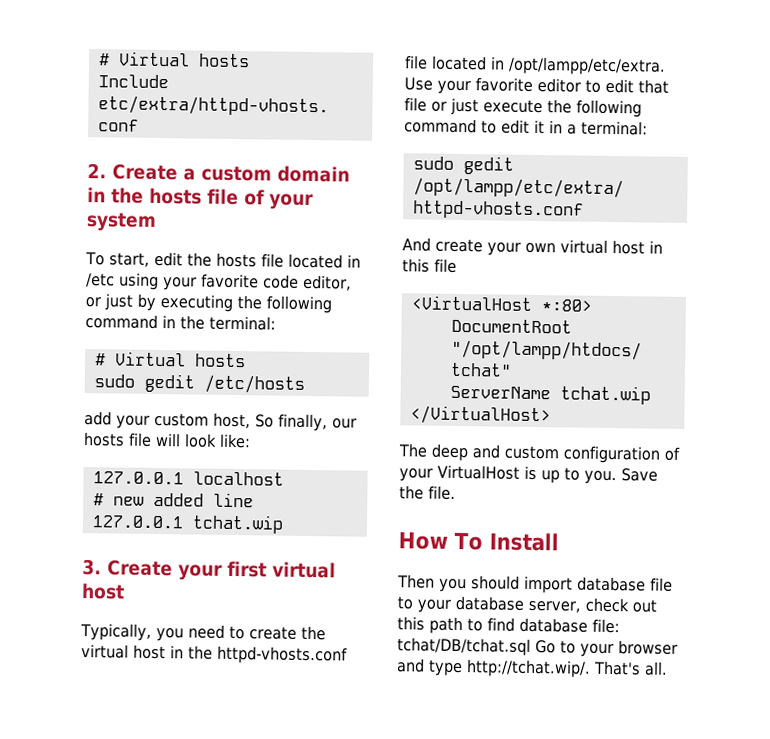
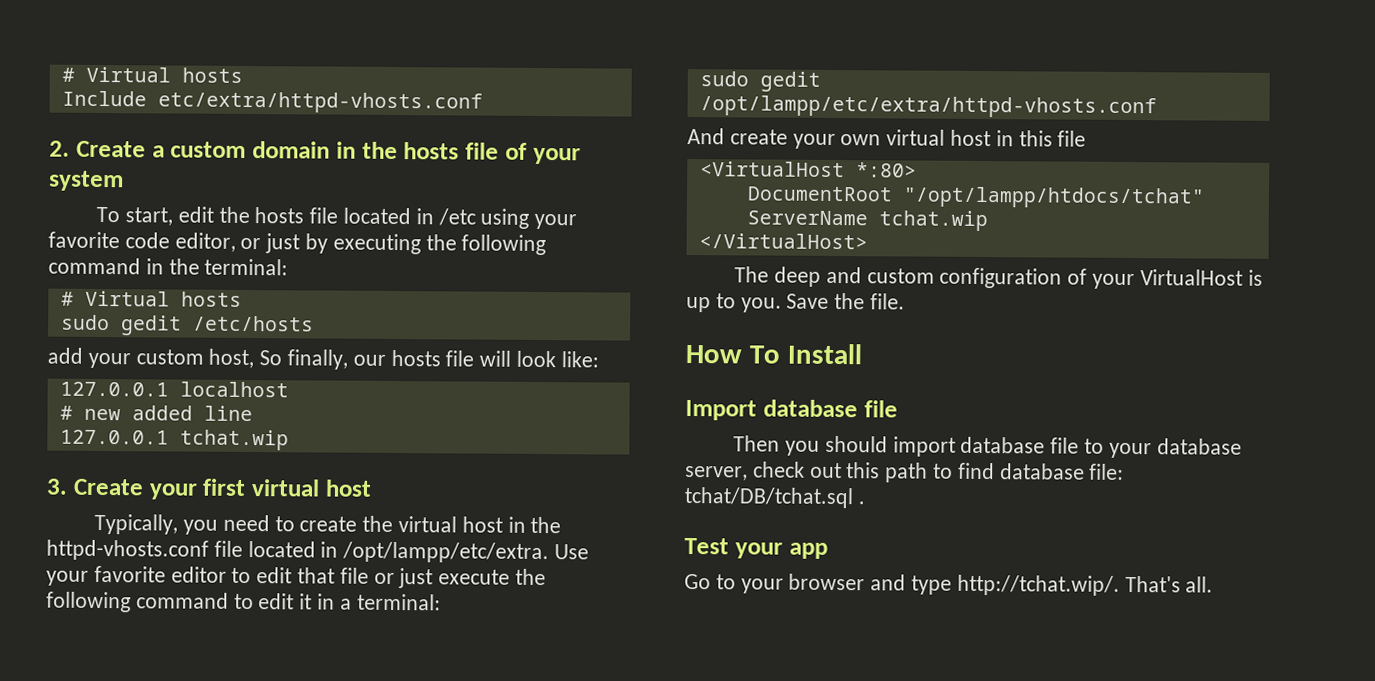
(559, 542) none -> [685,399,898,421] // Import database file
(531, 646) none -> [857,501,865,505] [684,537,828,559] . // Test your app //

